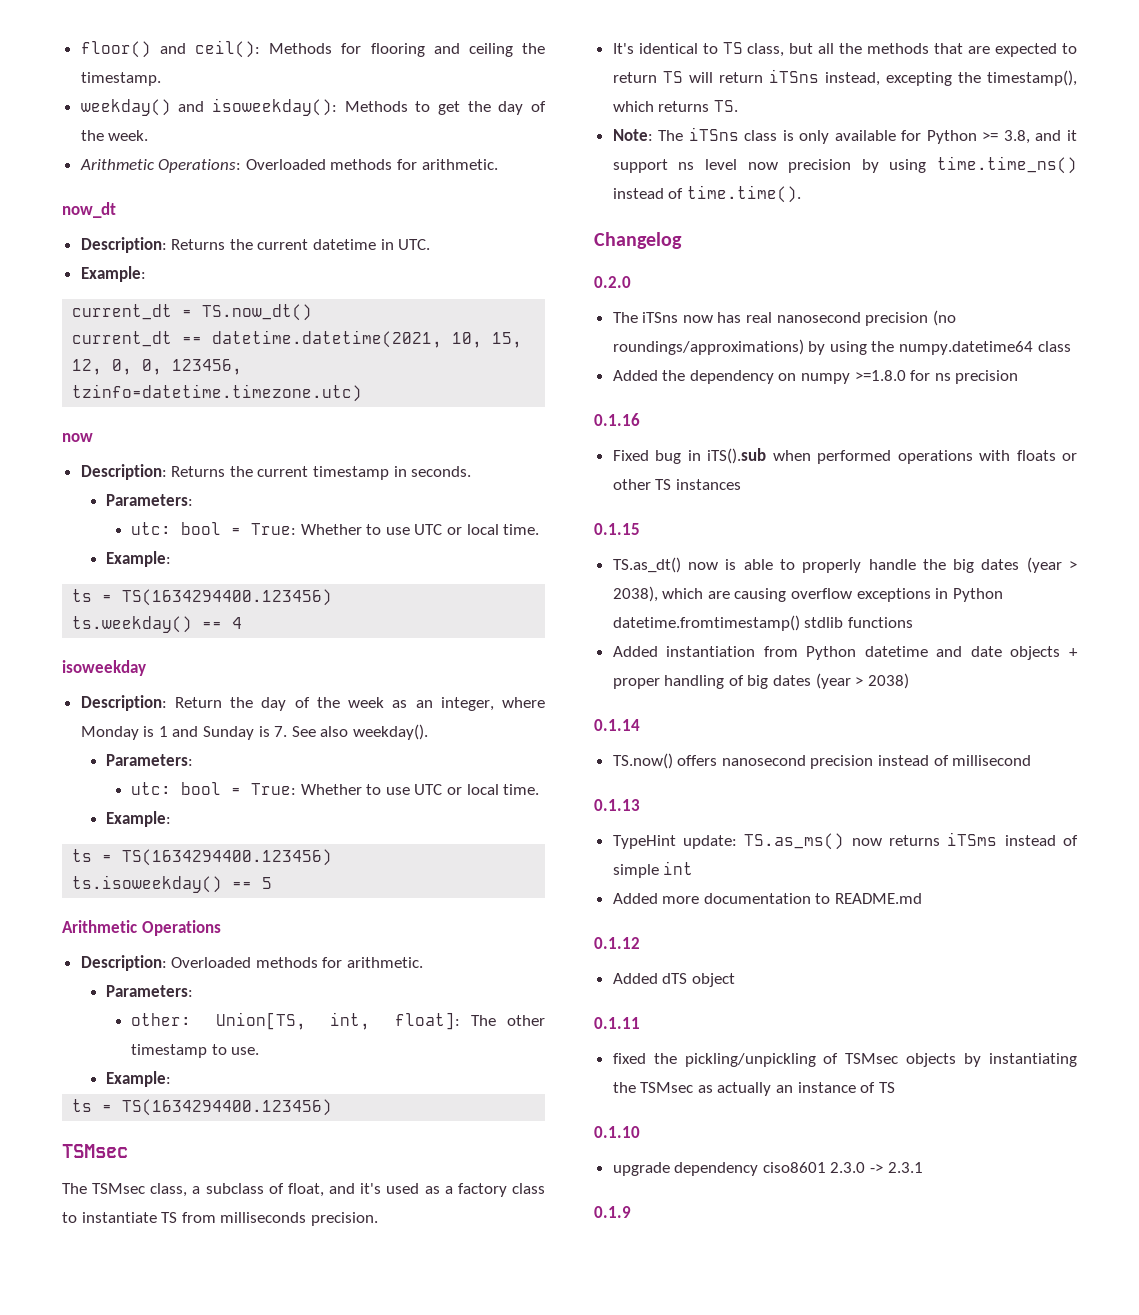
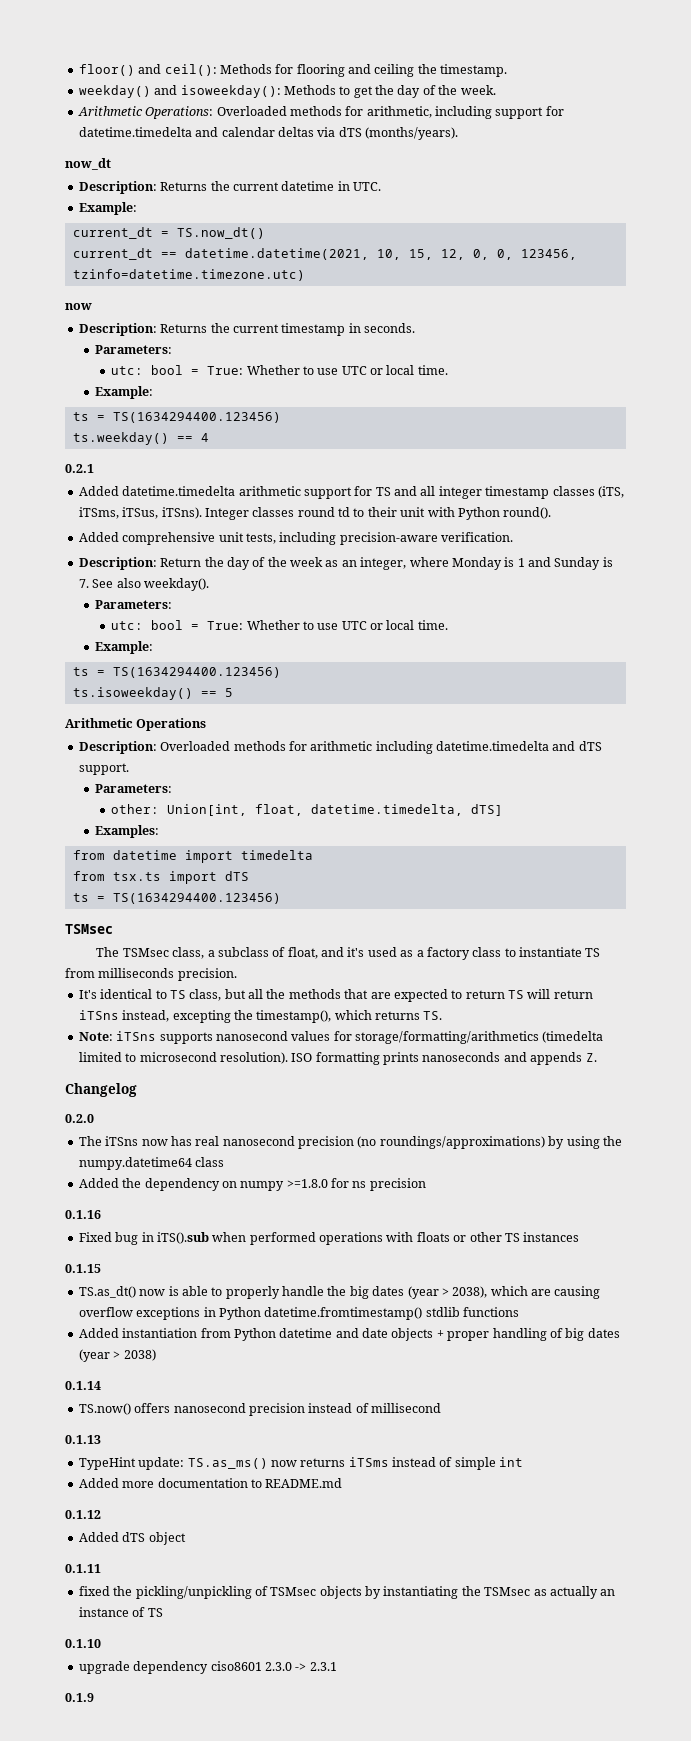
[421,159,498,170] arithmetic. -> [366,106,564,119] [78,127,458,140] arithmetic, including support for datetime.timedelta and calendar deltas via dTS (months/years).
[62,660,146,676] isoweekday -> [65,464,94,473] [78,486,624,499] [78,507,552,520] [78,532,513,545] 0.2.1 // Added datetime.timedelta arithmetic support for TS and all integer timestamp classes (iTS, iTSms, iTSus, iTSns). Integer classes round td to their unit with Python round(). // Added comprehensive unit tests, including precision-aware verification.
[347,957,424,968] [105,985,193,997] [131,1012,545,1030] [131,1044,260,1058] [105,1071,171,1087] arithmetic. // Parameters: // other: Union[TS, int, float]: The other timestamp to use. // Example: -> [310,741,602,754] [78,763,129,775] [94,784,172,793] [111,804,504,816] [94,825,159,838] [72,850,313,863] [72,871,249,884] arithmetic including datetime.timedelta and dTS support. // Parameters: // other: Union[int, float, datetime.timedelta, dTS] // Examples: // from datetime import timedelta // from tsx.ts import dTS
[658,127,1077,144] [612,156,1077,174] [612,185,801,203] The iTSns class is only available for Python >= 3.8, and it support ns level now precision by using time.time_ns() instead of time.time(). -> [116,1031,604,1044] [78,1052,597,1065] iTSns supports nanosecond values for storage/formatting/arithmetics (timedelta limited to microsecond resolution). ISO formatting prints nanoseconds and appends Z.

